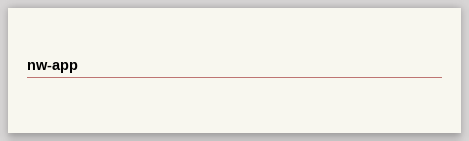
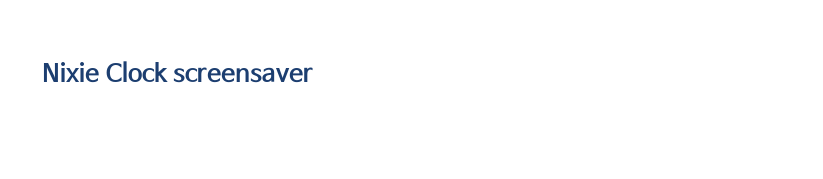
[27,62,78,73] nw-app -> [42,61,314,83] Nixie Clock screensaver

